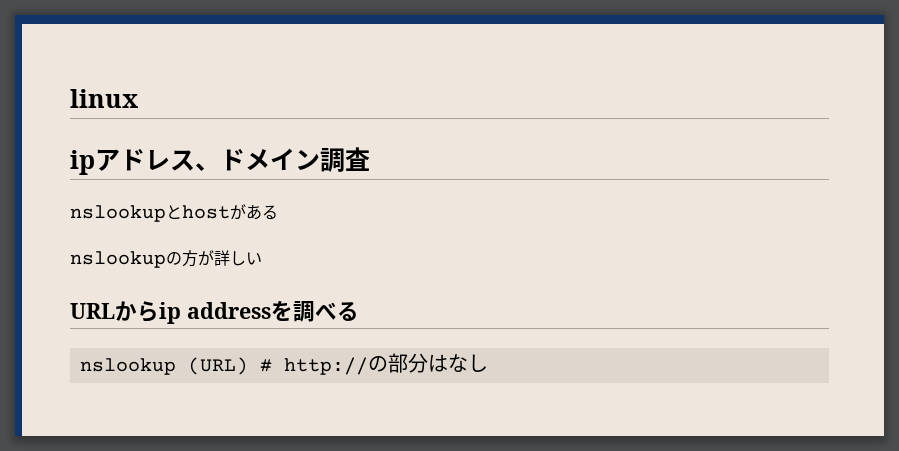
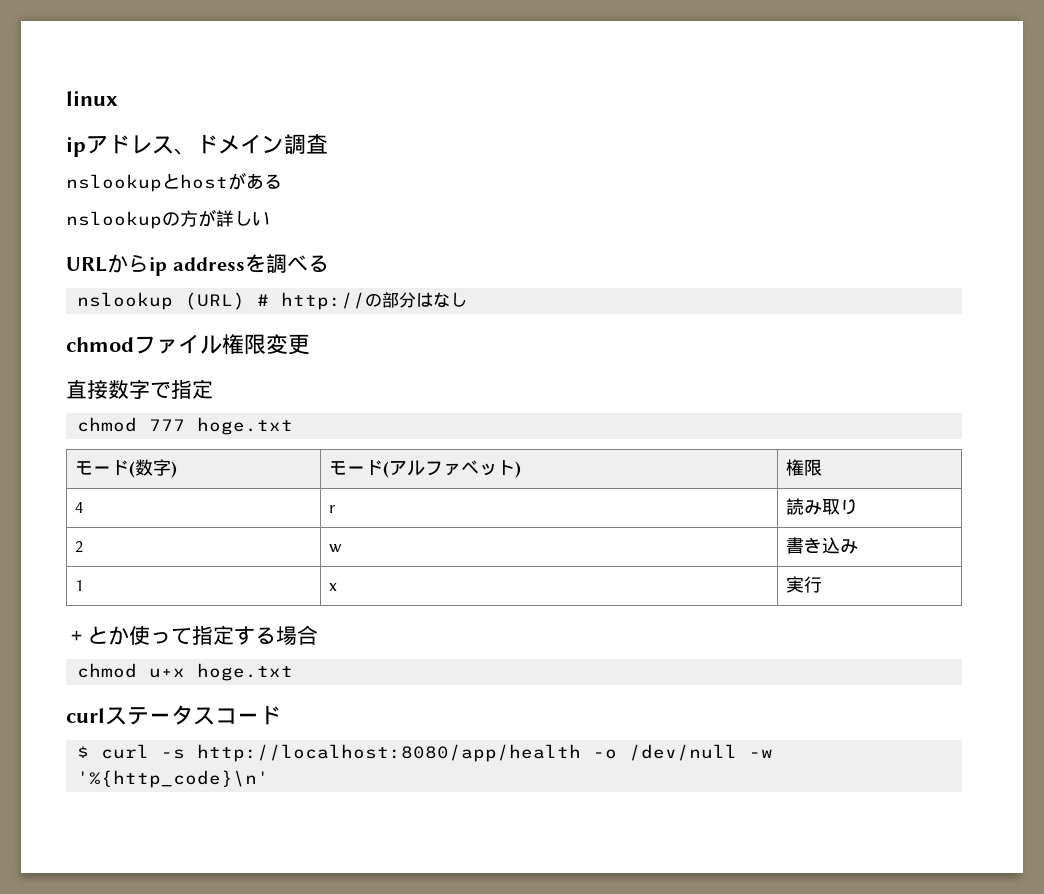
(488, 363) none -> [66,334,310,355] [66,379,213,399] [76,417,293,435] [75,459,178,478] [329,460,522,478] [786,459,823,476] [75,502,84,513] [329,505,336,513] [786,498,859,515] [75,541,84,553] [329,544,343,553] [786,537,859,554] [75,580,84,591] [329,583,338,591] [786,576,823,593] [66,625,318,646] [76,663,293,681] [66,705,281,725] [76,744,773,762] [76,770,269,788] // chmodファイル権限変更 // 直接数字で指定 // chmod 777 hoge.txt // モード(数字) | モード(アルファベット) | 権限 // 4 | r | 読み取り // 2 | w | 書き込み // 1 | x | 実行 // ＋とか使って指定する場合 // chmod u+x hoge.txt // curlステータスコード // $ curl -s http://localhost:8080/app/health -o /dev/null -w '%{http_code}\n'

